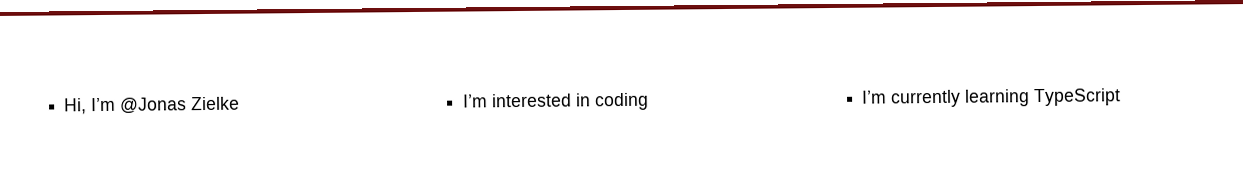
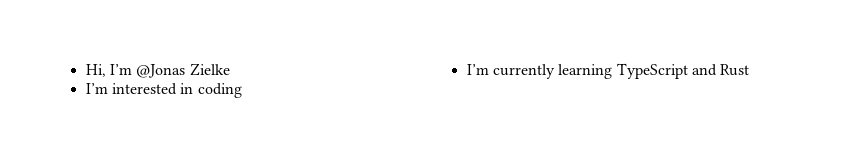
(1122, 97) none -> [691,64,750,76] and Rust

